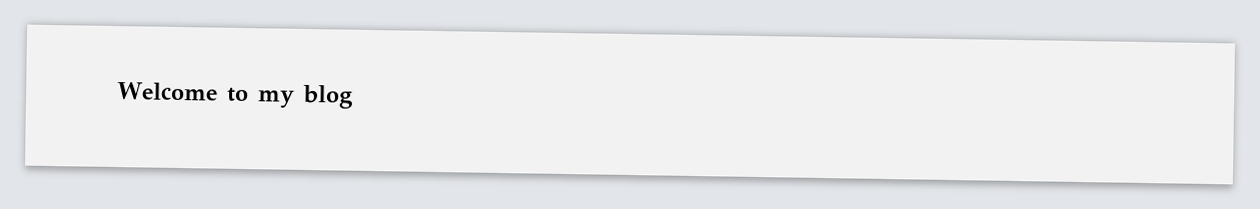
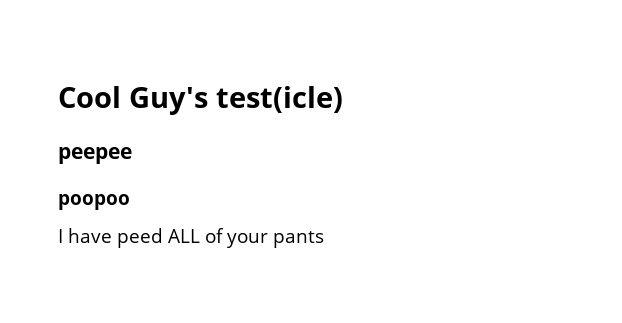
[117,82,353,109] Welcome to my blog -> [58,86,343,115] [58,147,132,164] [58,194,130,210] [58,228,324,248] Cool Guy's test(icle) // peepee // poopoo // I have peed ALL of your pants

